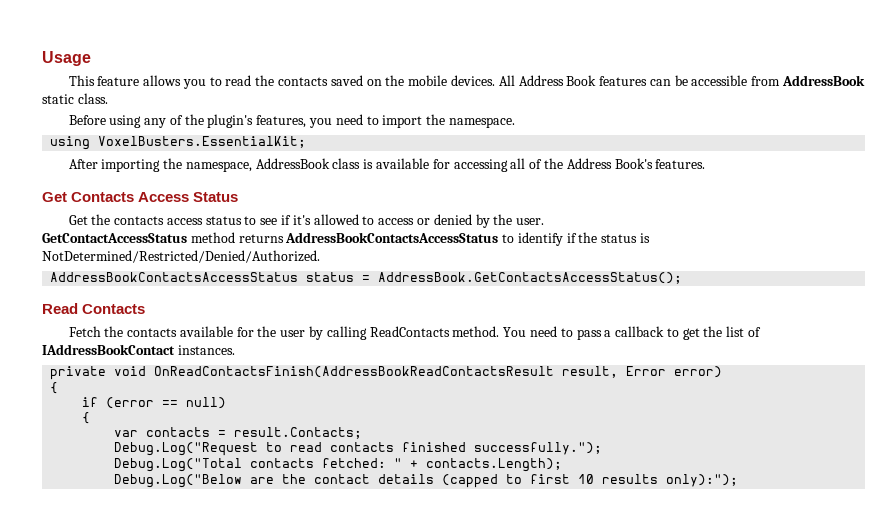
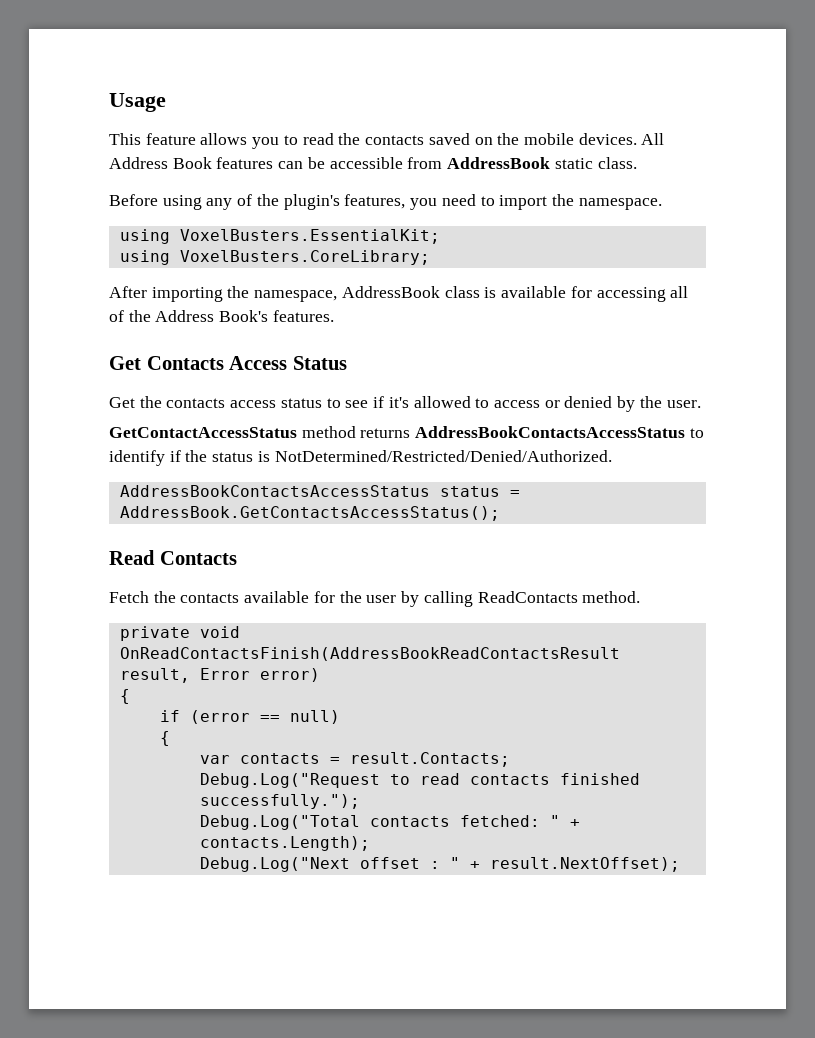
(307, 142) none -> [119,250,430,265] // using VoxelBusters.CoreLibrary;
[503,326,761,340] [42,344,235,355] You need to pass a callback to get the list of IAddressBookContact instances. -> (641, 597) none
[114,474,739,488] Debug.Log("Below are the contact details (capped to first 10 results only):"); -> [199,857,680,872] Debug.Log("Next offset : " + result.NextOffset);

